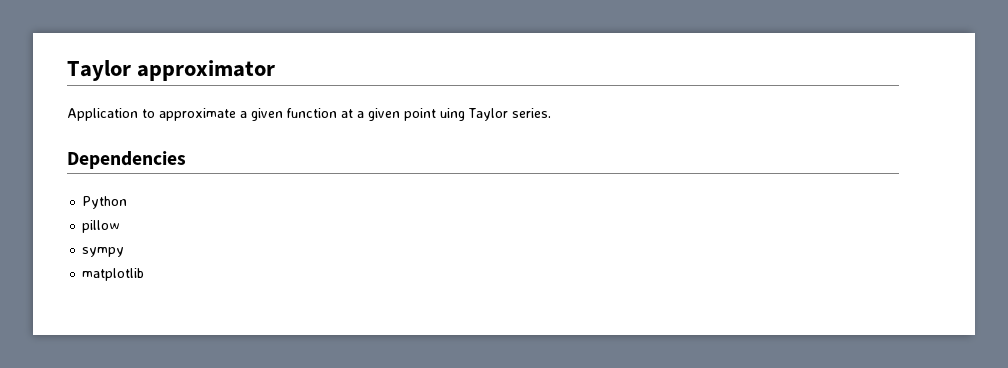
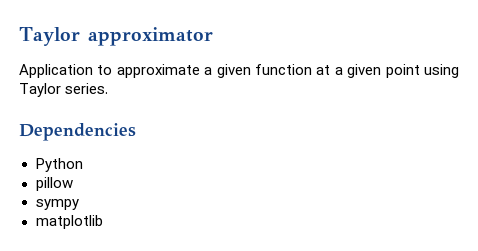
[440,108,465,121] uing -> [423,64,459,78] using

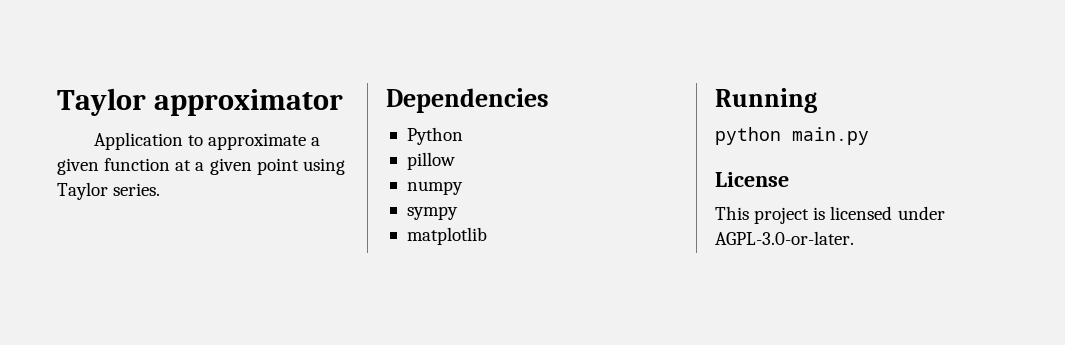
(73, 184) none -> [406,181,463,195] // numpy
(103, 222) none -> [715,88,817,113] [715,127,869,145] [715,172,789,187] [715,206,945,224] [715,231,854,245] // Running // python main.py // License // This project is licensed under AGPL-3.0-or-later.

